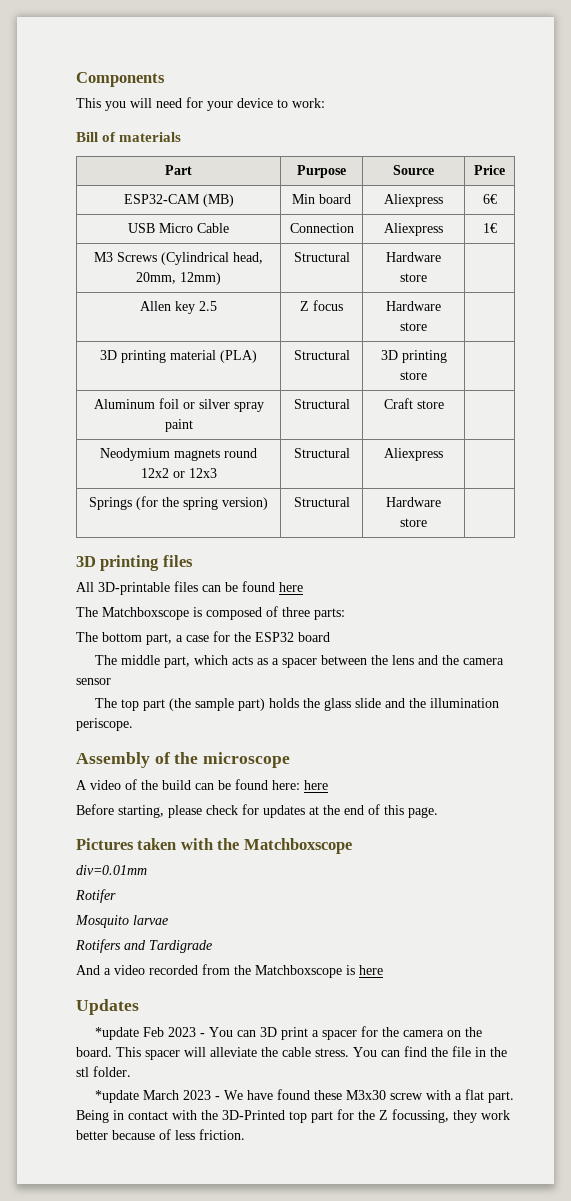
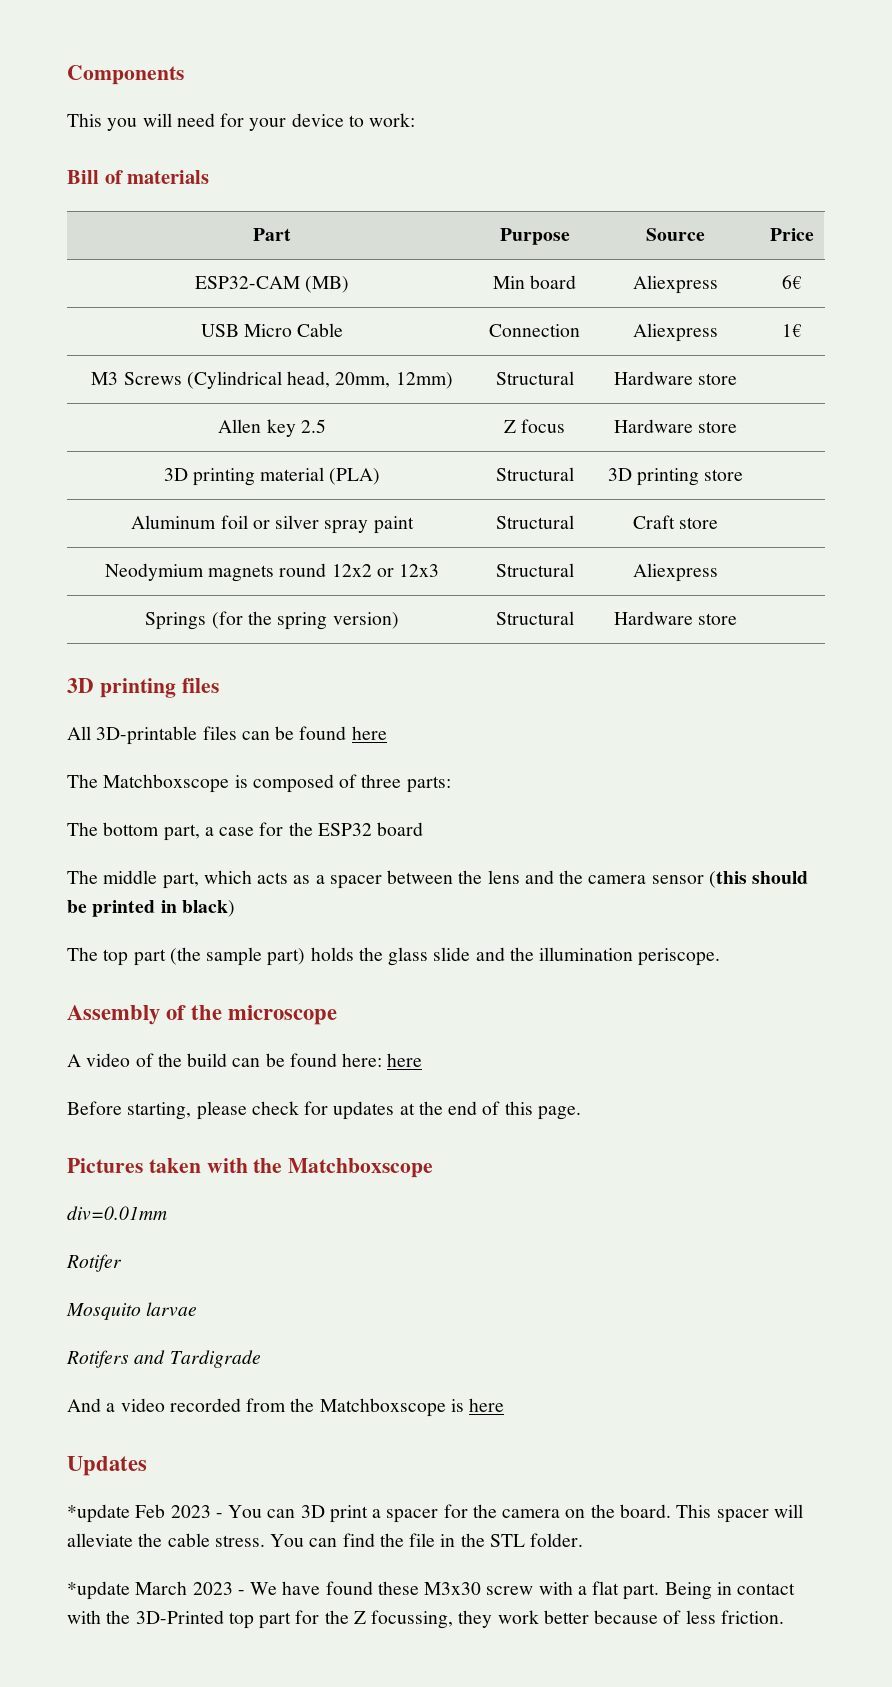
(111, 681) none -> [708,871,809,888] [67,900,235,917] (this should be printed in black)
[76,1067,89,1077] stl -> [489,1534,525,1547] STL

